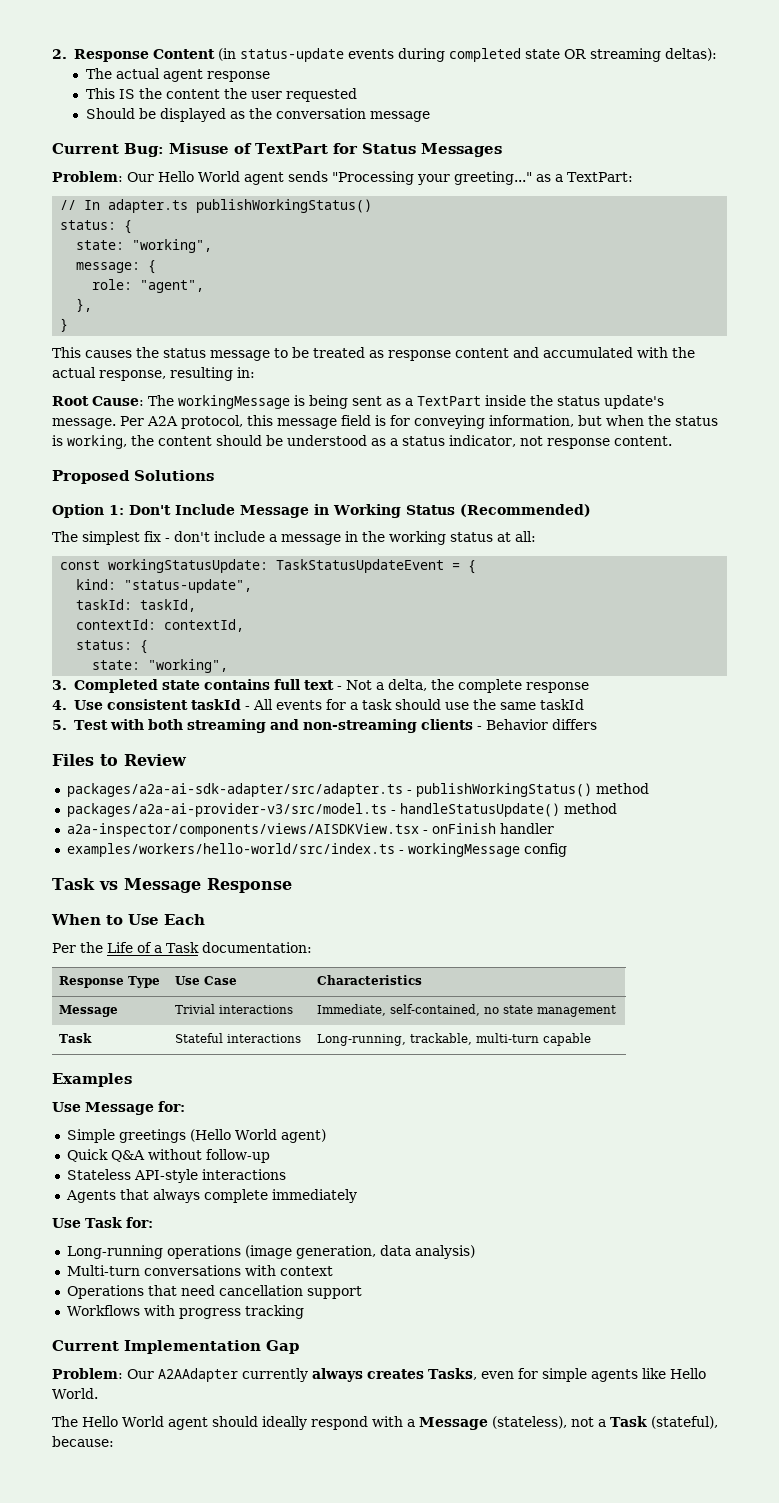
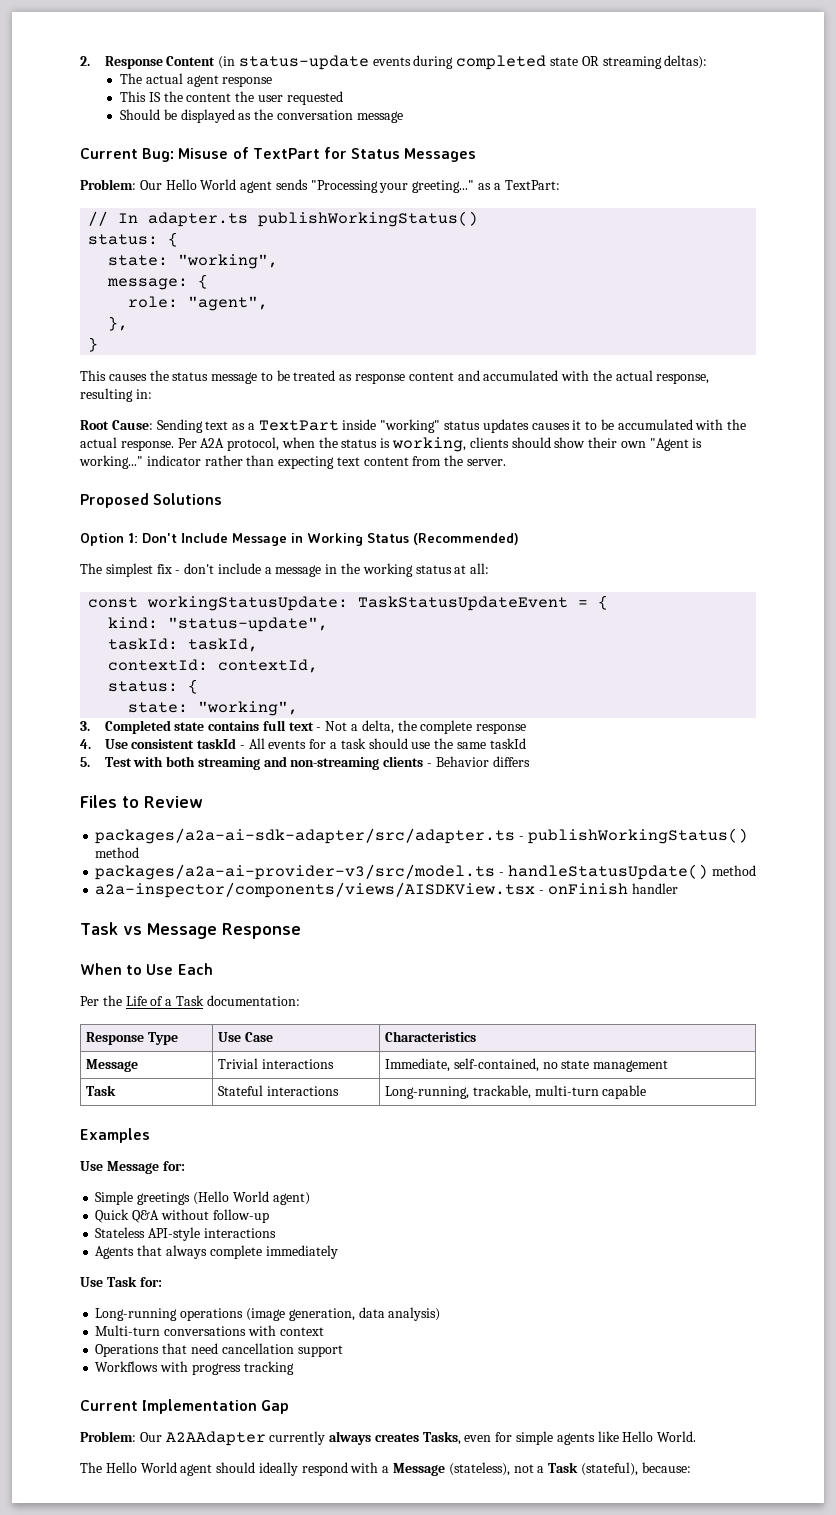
[148,395,664,409] [52,415,602,429] The workingMessage is being sent as a TextPart inside the status update's message. Per A2A protocol, this message field is for conveying information, but -> [156,419,747,433] [80,437,280,451] Sending text as a TextPart inside "working" status updates causes it to be accumulated with the actual response. Per A2A protocol,
[131,435,672,449] the content should be understood as a status indicator, not response content. -> [469,437,703,451] [79,455,507,469] clients should show their own "Agent is working..." indicator rather than expecting text content from the server.
[66,843,567,857] // examples/workers/hello-world/src/index.ts - workingMessage config -> (678, 888) none

